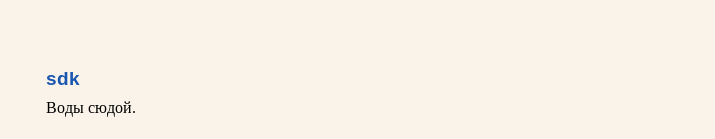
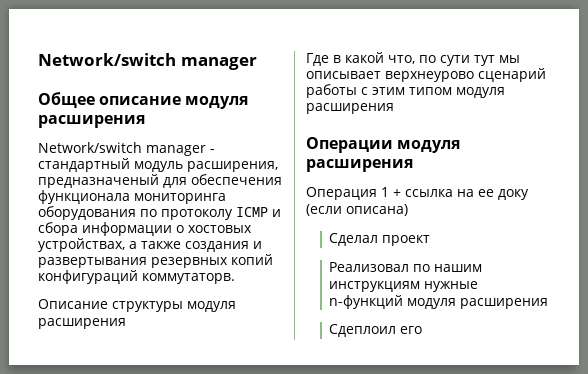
[46,72,80,85] [46,101,137,117] sdk // Воды сюдой. -> [38,53,257,70] [38,92,249,109] [38,115,145,128] [38,142,215,156] [38,158,278,172] [38,174,282,188] [38,190,226,204] [38,206,281,220] [38,222,252,236] [38,238,262,252] [38,254,273,268] [38,270,235,284] [38,299,236,312] [38,318,126,329] [306,52,520,66] [306,68,546,82] [306,84,505,98] [306,103,394,114] [306,137,461,153] [306,159,413,172] [306,187,529,200] [306,204,408,216] [329,233,431,246] [329,262,483,272] [329,281,479,292] [329,295,549,309] [329,324,423,337] Network/switch manager // Общее описание модуля расширения // Network/switch manager - стандартный модуль расширения, предназначеный для обеспечения функционала мониторинга оборудования по протоколу ICMP и сбора информации о хостовых устройствах, а также создания и развертывания резервных копий конфигураций коммутаторв. // Описание структуры модуля расширения // Где в какой что, по сути тут мы описывает верхнеурово сценарий работы с этим типом модуля расширения // Операции модуля расширения // Операция 1 + ссылка на ее доку (если описана) // Сделал проект // Реализовал по нашим инструкциям нужные n-функций модуля расширения // Сдеплоил его

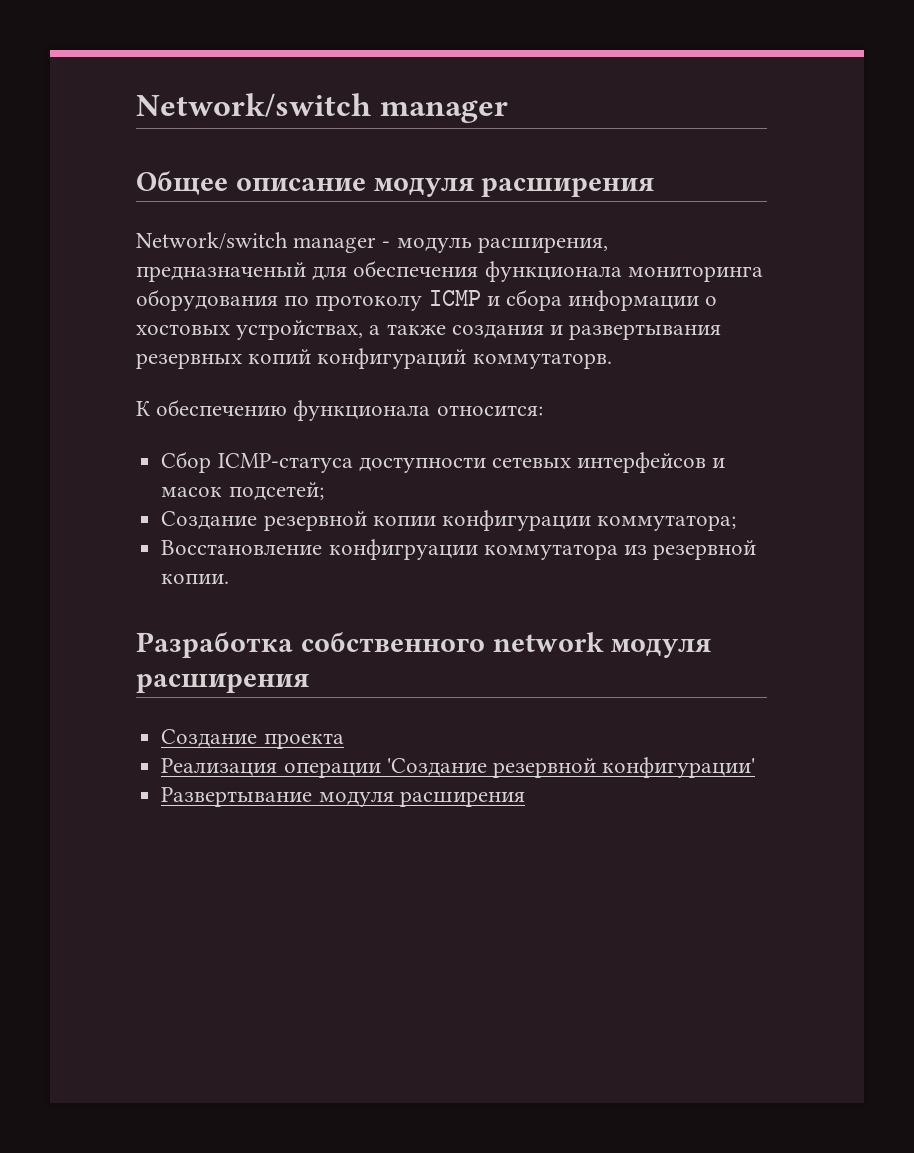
[38,158,130,172] стандартный -> (391, 244) none
[38,299,236,312] [38,318,126,329] [306,52,520,66] [306,68,546,82] [306,84,505,98] [306,103,394,114] [306,137,461,153] [306,159,413,172] [306,187,529,200] [306,204,408,216] [329,233,431,246] [329,262,483,272] [329,281,479,292] [329,295,549,309] [329,324,423,337] Описание структуры модуля расширения // Где в какой что, по сути тут мы описывает верхнеурово сценарий работы с этим типом модуля расширения // Операции модуля расширения // Операция 1 + ссылка на ее доку (если описана) // Сделал проект // Реализовал по нашим инструкциям нужные n-функций модуля расширения // Сдеплоил его -> [136,399,543,421] [161,451,726,473] [161,482,324,501] [161,510,737,531] [161,539,757,560] [161,574,230,584] [136,632,712,658] [136,674,309,693] [161,729,344,749] [161,757,756,778] [161,787,525,807] К обеспечению функционала относится: // Сбор ICMP-статуса доступности сетевых интерфейсов и масок подсетей; // Создание резервной копии конфигурации коммутатора; // Восстановление конфигруации коммутатора из резервной копии. // Разработка собственного network модуля расширения // Создание проекта // Реализация операции 'Cоздание резервной конфигурации' // Развертывание модуля расширения

